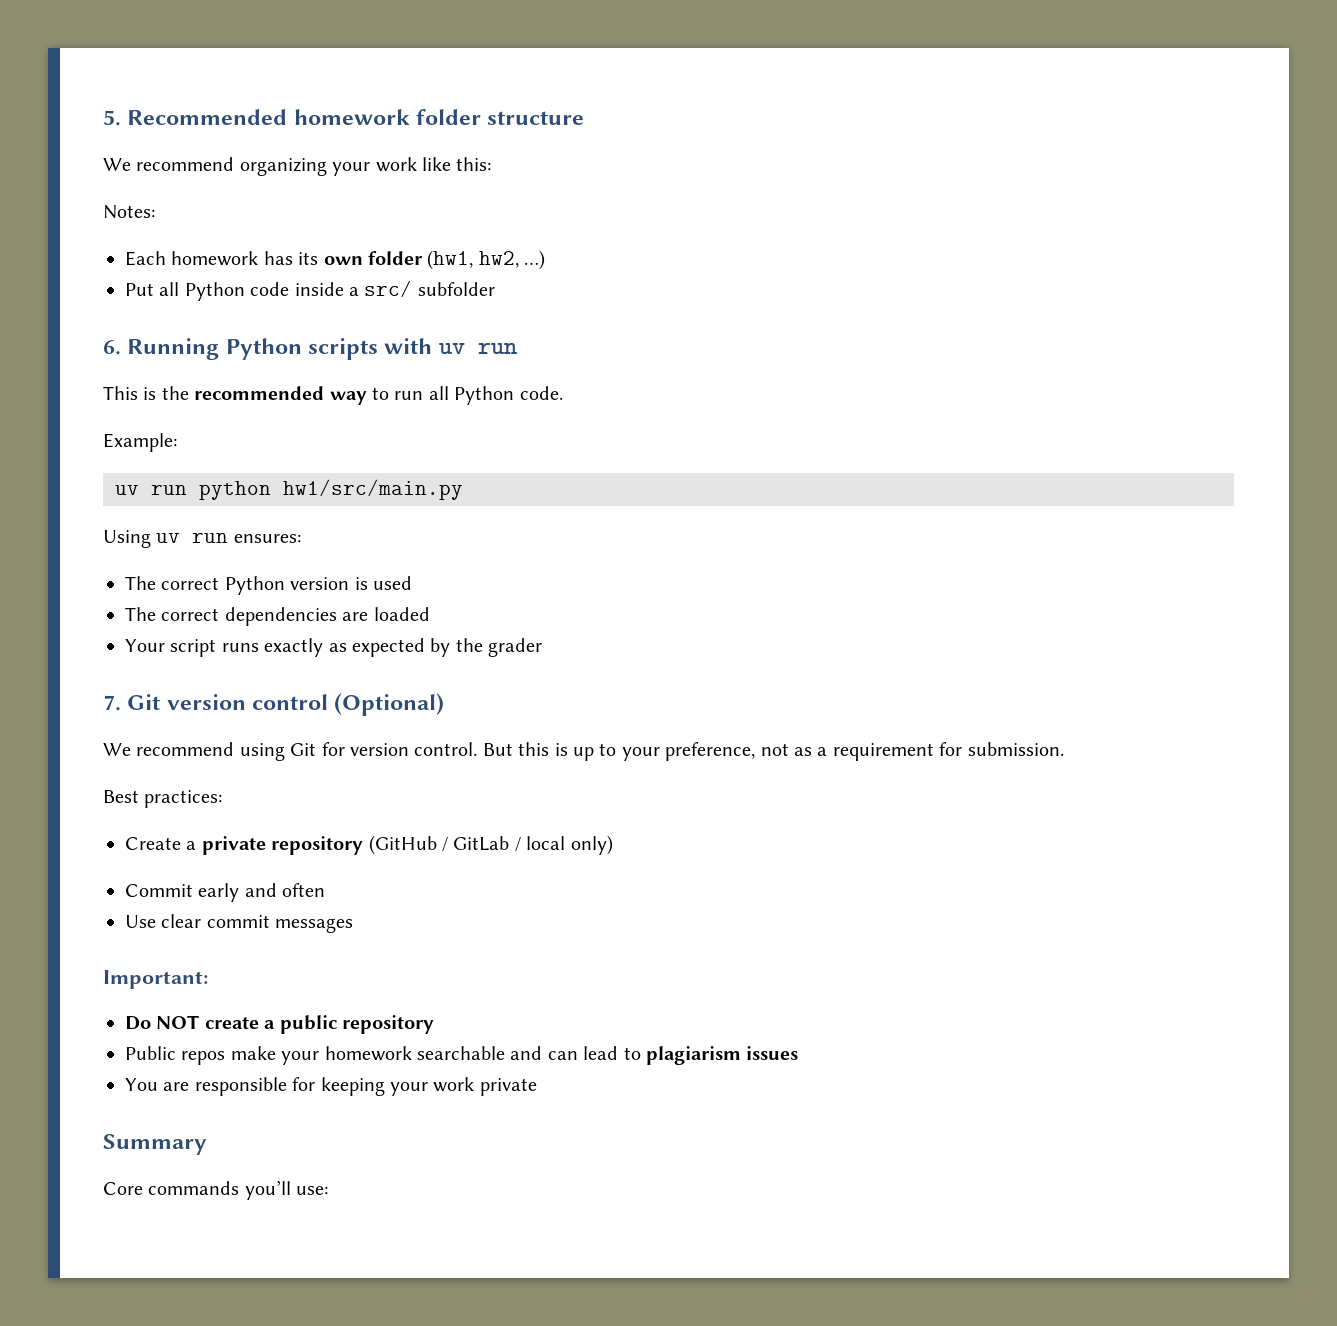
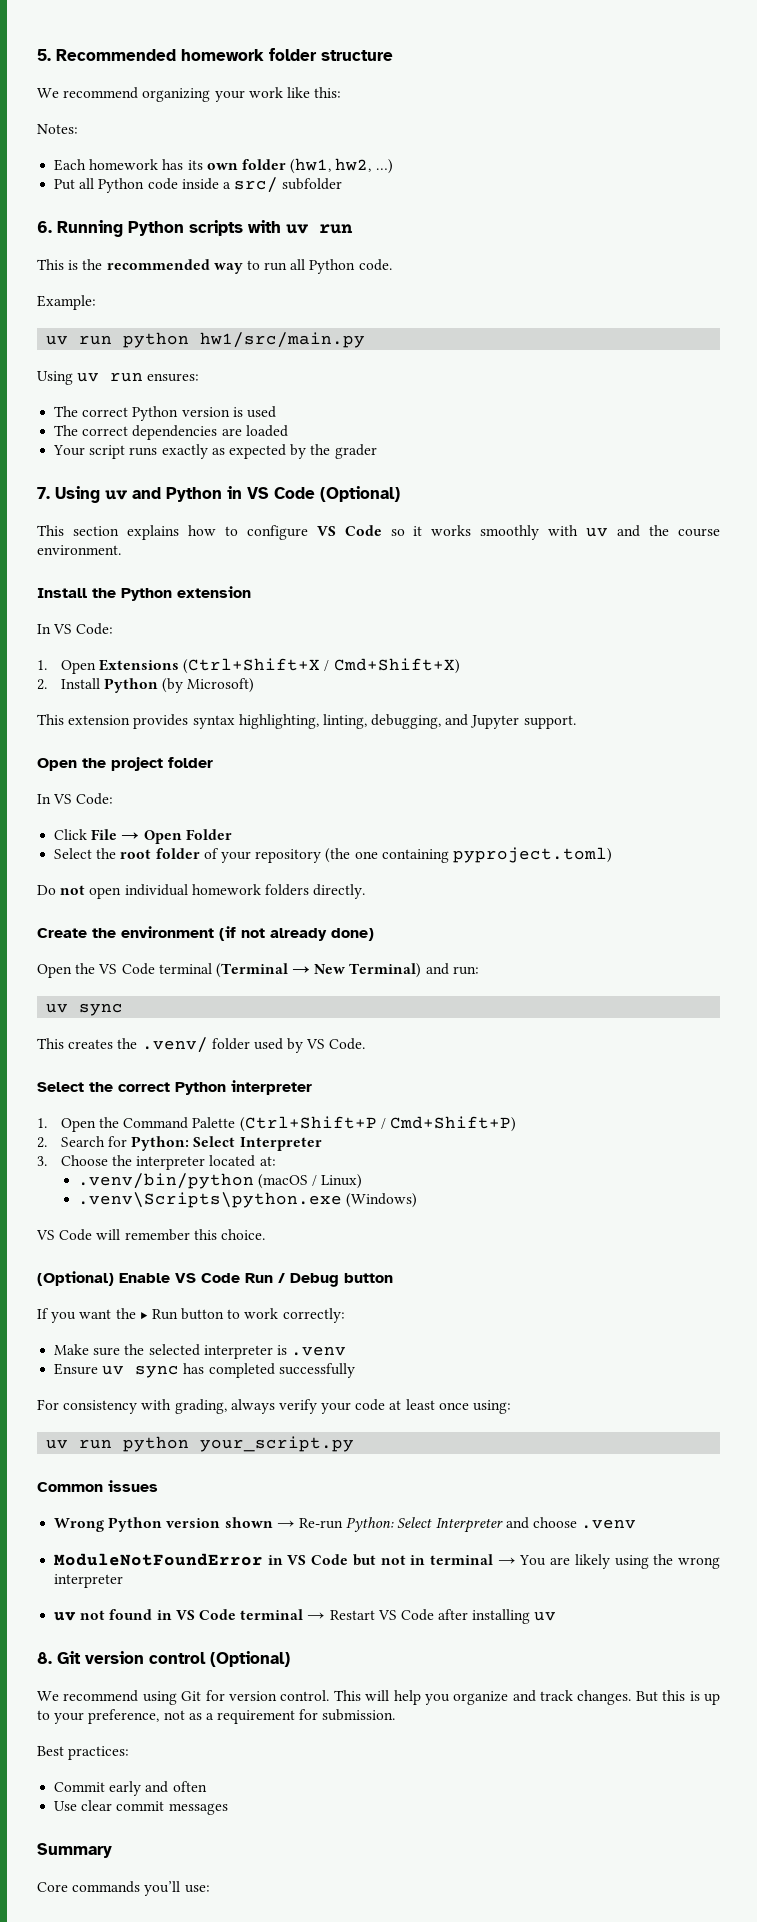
(121, 703) none -> [55,486,400,503] [37,525,720,540] [37,545,121,555] [37,586,251,601] [37,623,114,635] [37,658,460,674] [37,678,255,693] [37,714,576,729] [37,757,213,771] [37,793,114,805] [54,829,232,844] [54,847,612,863] [37,884,366,899] [37,926,374,941] [37,963,479,978] [46,1003,124,1016] [37,1037,366,1053] [37,1080,312,1095] [37,1116,516,1132] [37,1136,322,1151] [37,1155,276,1170] [77,1173,363,1189] [77,1192,418,1208] [36,1229,265,1241] [37,1271,393,1287] [37,1308,345,1323] [54,1344,347,1359] [54,1363,355,1378] [37,1399,512,1414] [46,1436,355,1452] [37,1480,158,1492] [54,1517,637,1533] [54,1553,720,1569] [54,1574,124,1588] [54,1609,557,1624] [37,1652,52,1664] Using uv and Python in VS Code (Optional) // This section explains how to configure VS Code so it works smoothly with uv and the course environment. // Install the Python extension // In VS Code: // 1. Open Extensions (Ctrl+Shift+X / Cmd+Shift+X) // 2. Install Python (by Microsoft) // This extension provides syntax highlighting, linting, debugging, and Jupyter support. // Open the project folder // In VS Code: // Click File → Open Folder // Select the root folder of your repository (the one containing pyproject.toml) // Do not open individual homework folders directly. // Create the environment (if not already done) // Open the VS Code terminal (Terminal → New Terminal) and run: // uv sync // This creates the .venv/ folder used by VS Code. // Select the correct Python interpreter // 1. Open the Command Palette (Ctrl+Shift+P / Cmd+Shift+P) // 2. Search for Python: Select Interpreter // 3. Choose the interpreter located at: // .venv/bin/python (macOS / Linux) // .venv\Scripts\python.exe (Windows) // VS Code will remember this choice. // (Optional) Enable VS Code Run / Debug button // If you want the ▶ Run button to work correctly: // Make sure the selected interpreter is .venv // Ensure uv sync has completed successfully // For consistency with grading, always verify your code at least once using: // uv run python your_script.py // Common issues // Wrong Python version shown → Re-run Python: Select Interpreter and choose .venv // ModuleNotFoundError in VS Code but not in terminal → You are likely using the wrong interpreter // uv not found in VS Code terminal → Restart VS Code after installing uv // 8.
(478, 749) none -> [333,1690,632,1705] This will help you organize and track changes.
[125,835,613,855] // Create a private repository (GitHub / GitLab / local only) -> (130, 1753) none
[103,970,208,989] [125,1015,434,1034] [125,1046,799,1065] [125,1077,537,1096] // Important: // Do NOT create a public repository // Public repos make your homework searchable and can lead to plagiarism issues // You are responsible for keeping your work private -> (228, 1809) none

